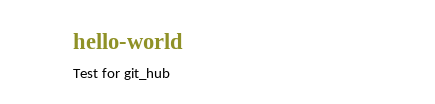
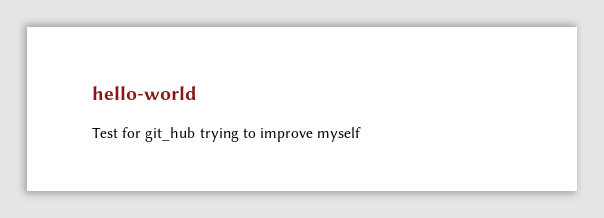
(170, 74) none -> [199,127,362,142] trying to improve myself

